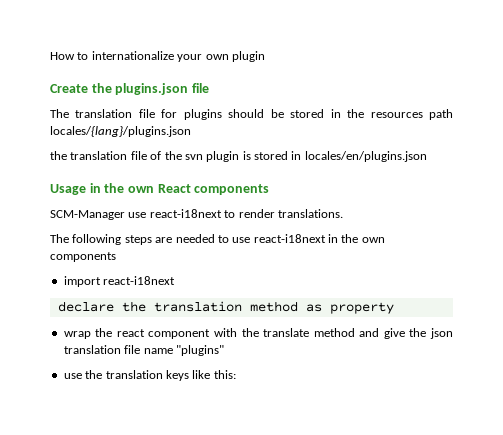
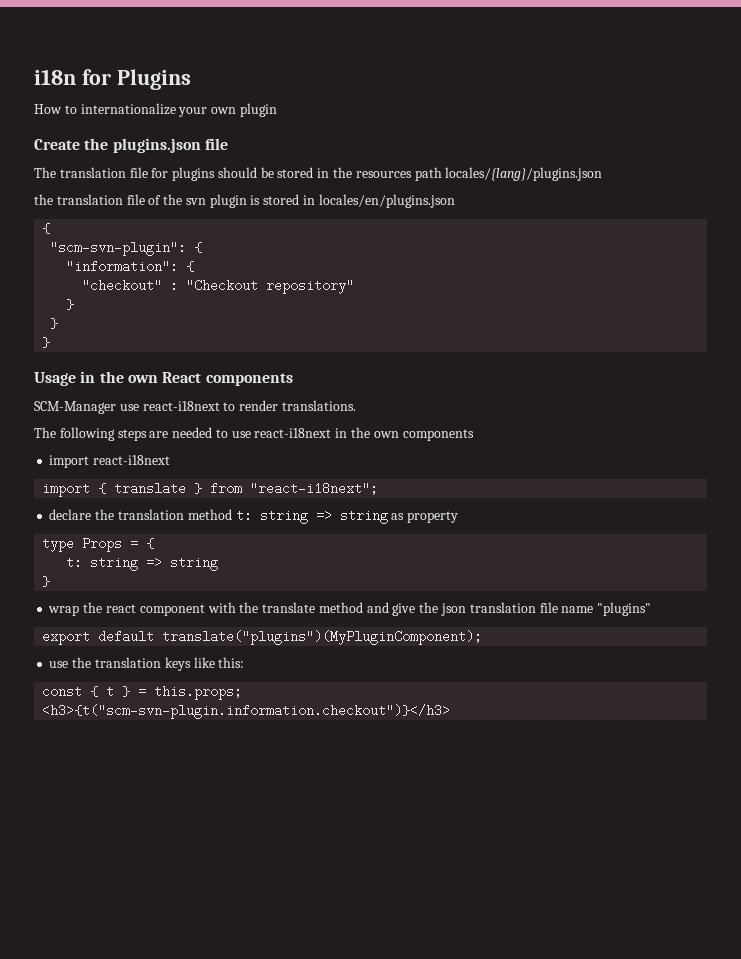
(50, 56) none -> [34,69,191,90] i18n for Plugins //
(427, 156) none -> [42,223,51,234] [50,241,203,256] [66,260,195,273] [82,279,355,294] [66,299,75,310] [50,318,59,329] [42,337,51,348] // { // "scm-svn-plugin": { // "information": { // "checkout" : "Checkout repository" // } // } // }
[57,301,394,314] declare the translation method as property -> [42,482,379,497] [49,509,459,524] [42,537,155,552] [66,556,219,571] [42,576,51,587] import { translate } from "react-i18next"; // declare the translation method t: string => string as property // type Props = { // t: string => string // }
(224, 350) none -> [42,630,483,645] // export default translate("plugins")(MyPluginComponent);
(236, 374) none -> [42,685,243,700] [42,704,451,719] // const { t } = this.props; // <h3>{t("scm-svn-plugin.information.checkout")}</h3>

